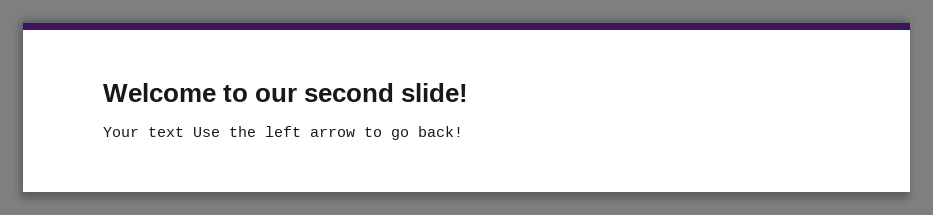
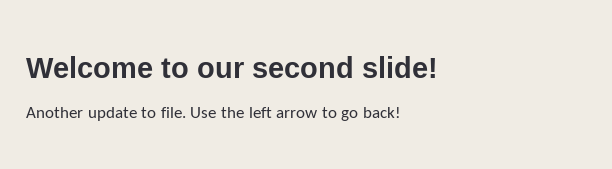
[103,127,184,137] Your text -> [26,107,186,121] Another update to file.

